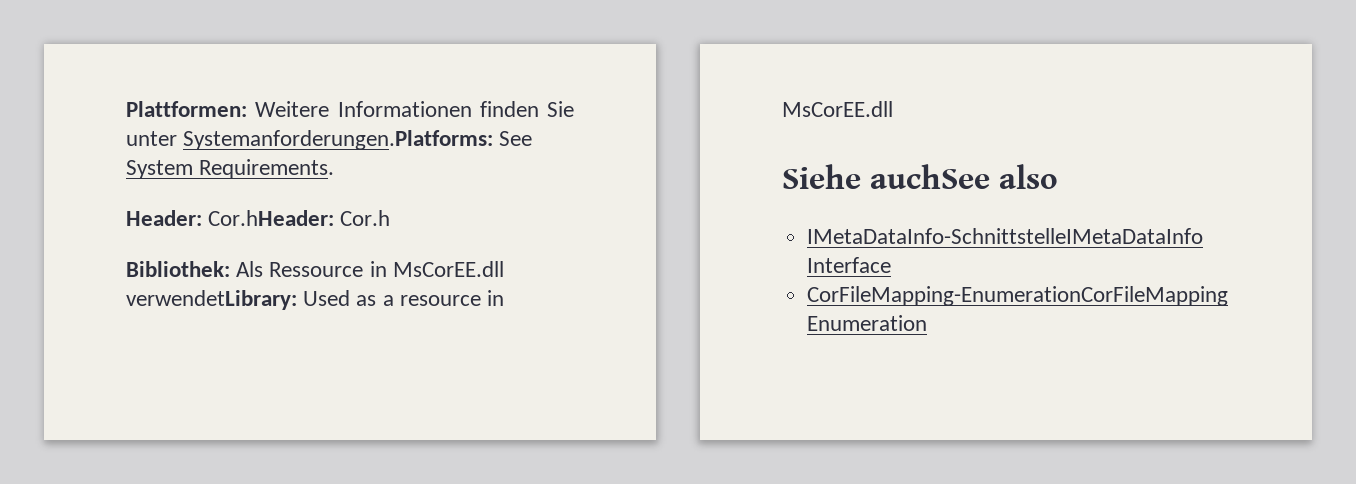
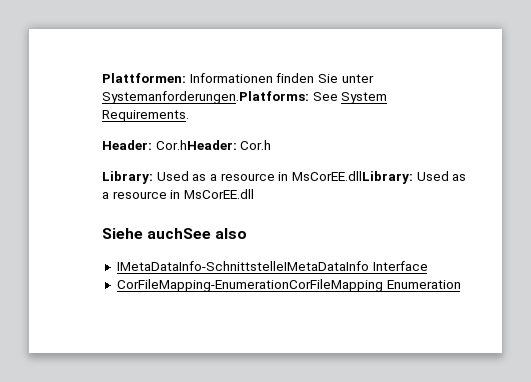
[255,101,330,117] Weitere -> (186, 78) none
[126,261,504,277] [126,290,297,310] Bibliothek: Als Ressource in MsCorEE.dll verwendetLibrary: -> [102,171,413,184] Library: Used as a resource in MsCorEE.dllLibrary:

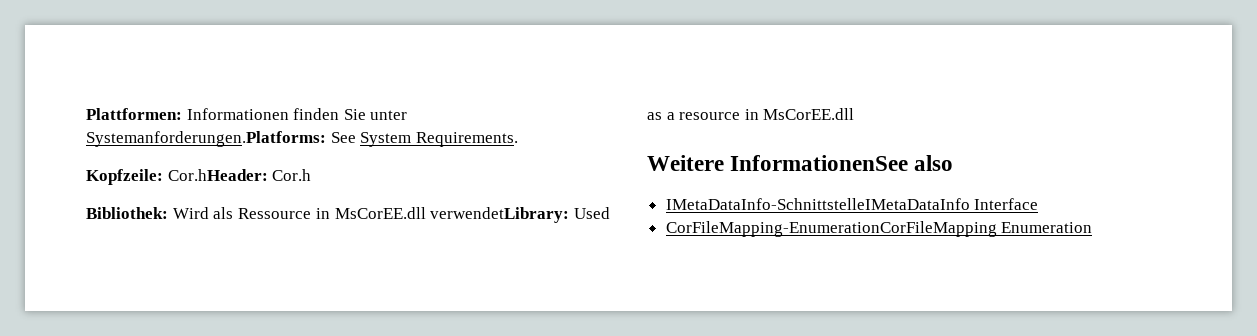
[102,140,152,150] Header: -> [86,169,163,185] Kopfzeile:
[102,171,413,184] Library: Used as a resource in MsCorEE.dllLibrary: -> [86,207,570,223] Bibliothek: Wird als Ressource in MsCorEE.dll verwendetLibrary:
[102,228,212,239] Siehe auchSee -> [647,155,909,171] Weitere InformationenSee

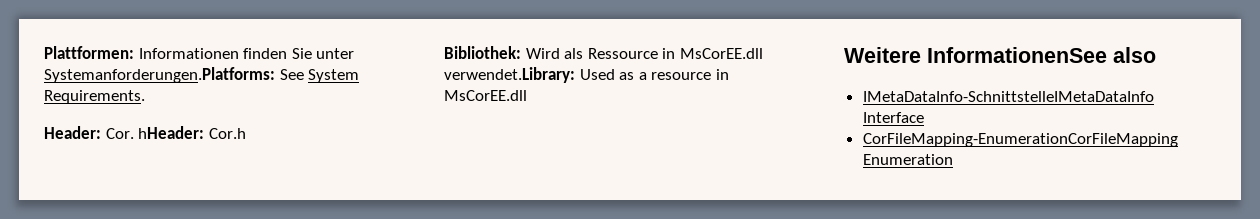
[86,169,268,185] Kopfzeile: Cor.hHeader: -> [44,126,205,139] Header: Cor. hHeader:
[430,207,570,223] verwendetLibrary: -> [444,67,575,83] verwendet.Library:

